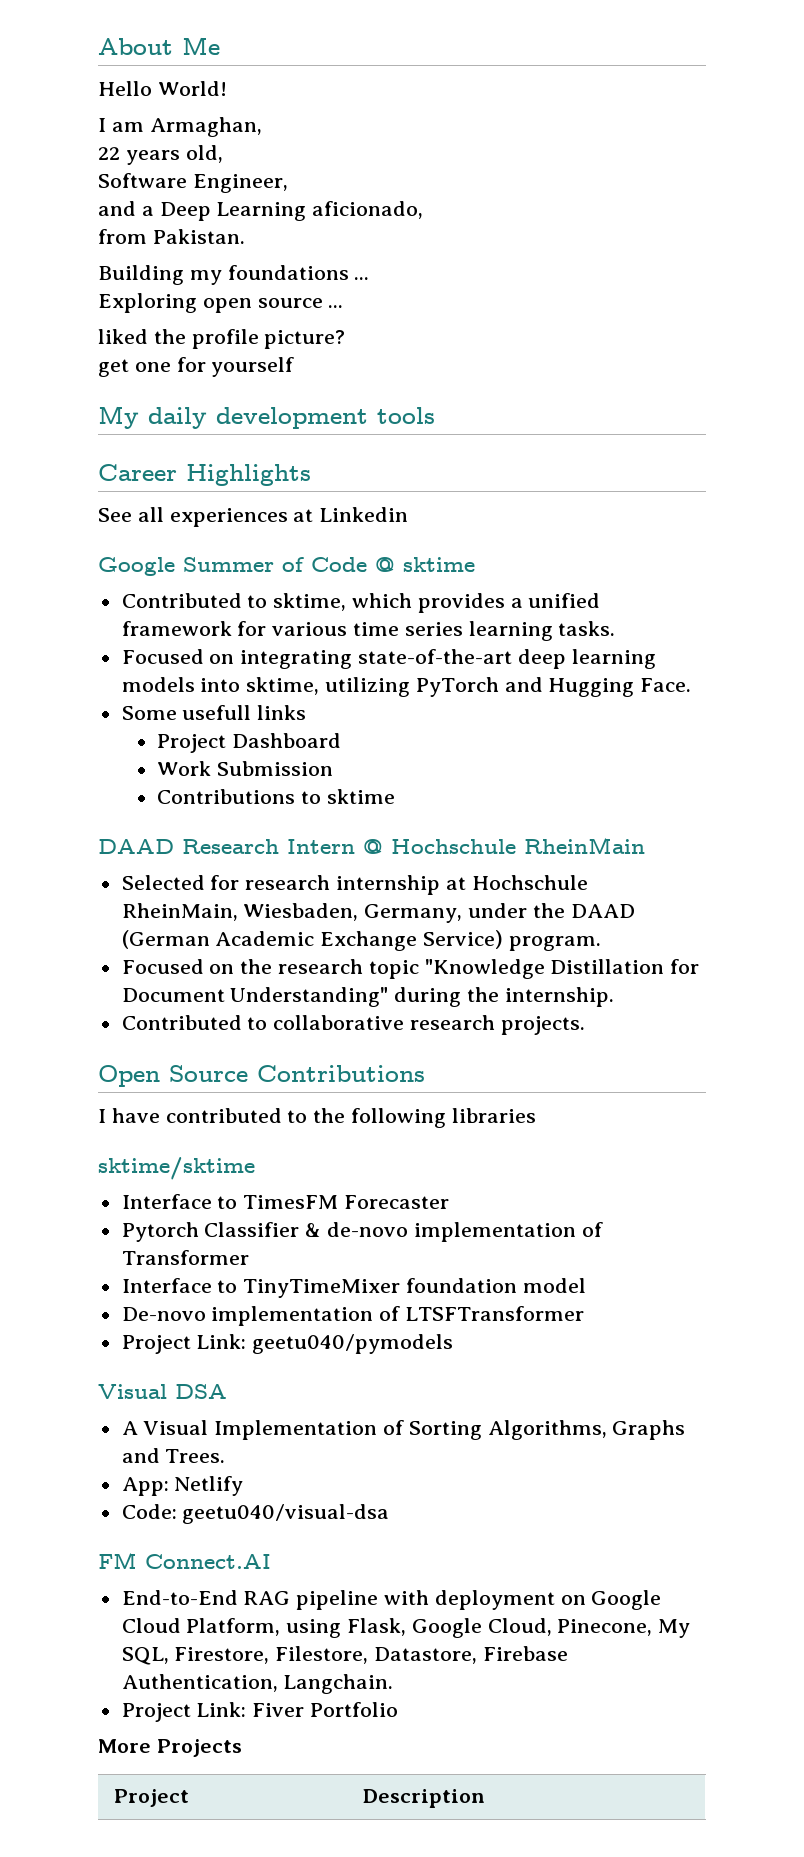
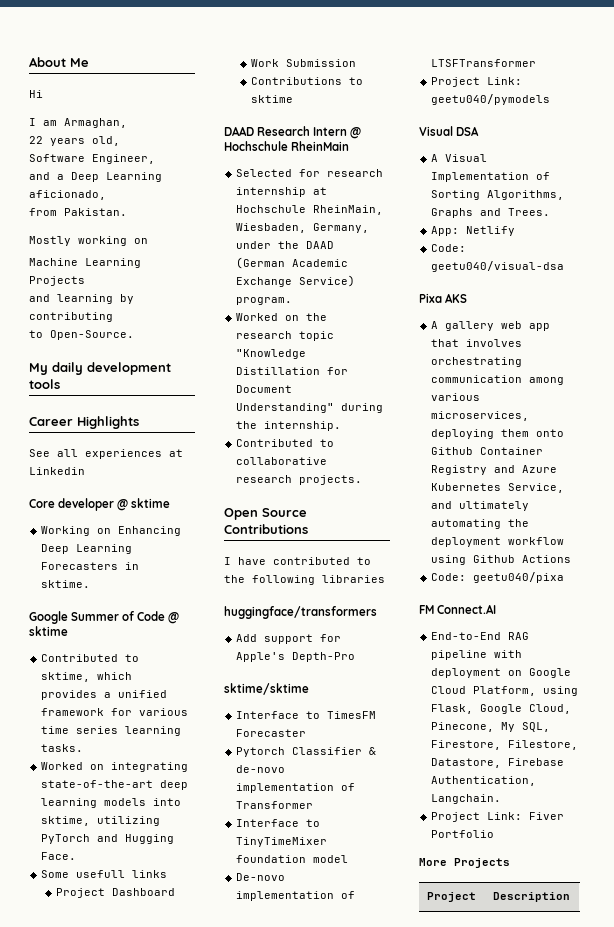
[98,81,227,96] Hello World! -> [29,90,43,98] Hi
[98,265,370,285] [98,293,344,313] [98,329,346,349] [98,357,295,377] Building my foundations ... // Exploring open source ... // liked the profile picture? // get one for yourself -> [29,236,148,246] [29,258,141,268] [29,276,85,286] [29,294,134,304] [29,312,113,322] [29,330,134,340] Mostly working on // Machine Learning Projects // and learning by contributing // to Open-Source.
(409, 514) none -> [29,498,171,511] [41,526,182,536] [41,544,133,554] [41,562,140,570] [41,580,91,588] // Core developer @ sktime // Working on Enhancing Deep Learning Forecasters in sktime.
[121,649,204,664] Focused -> [41,762,84,770] Worked
[121,959,204,974] Focused -> [236,313,279,321] Worked
(536, 1115) none -> [224,606,377,619] [236,634,342,644] [236,652,356,662] // huggingface/transformers // Add support for Apple's Depth-Pro
(390, 1514) none -> [419,293,468,303] [431,321,551,331] [431,339,523,347] [431,357,523,367] [431,375,565,385] [431,393,481,401] [431,411,530,421] [431,429,565,439] [431,447,544,455] [431,465,558,475] [431,483,565,493] [431,501,530,511] [431,519,530,529] [431,537,565,547] [431,555,572,565] [431,572,565,583] // Pixa AKS // A gallery web app that involves orchestrating communication among various microservices, deploying them onto Github Container Registry and Azure Kubernetes Service, and ultimately automating the deployment workflow using Github Actions // Code: geetu040/pixa

